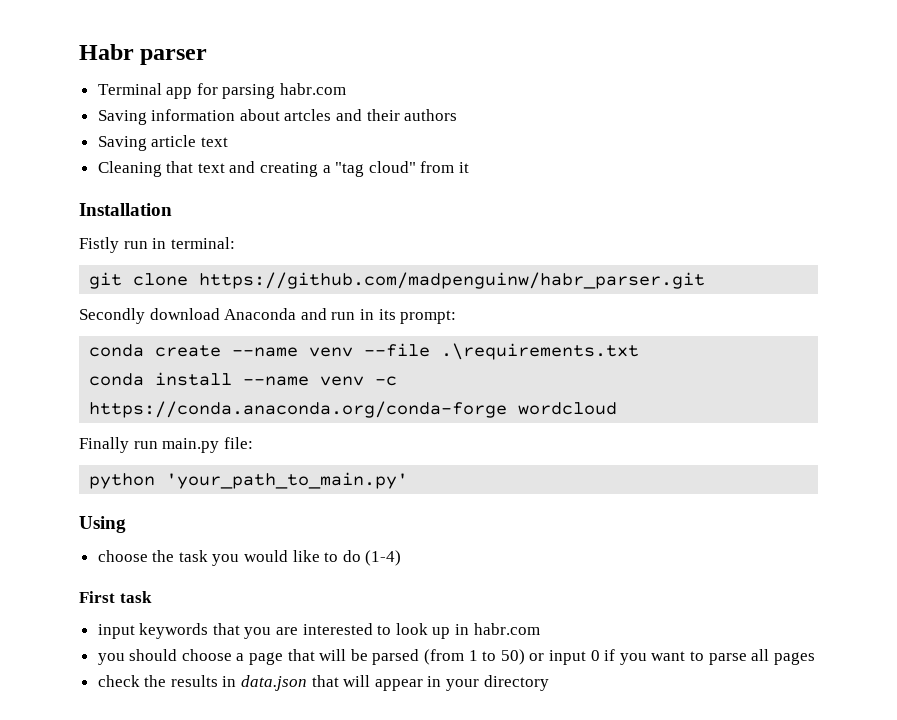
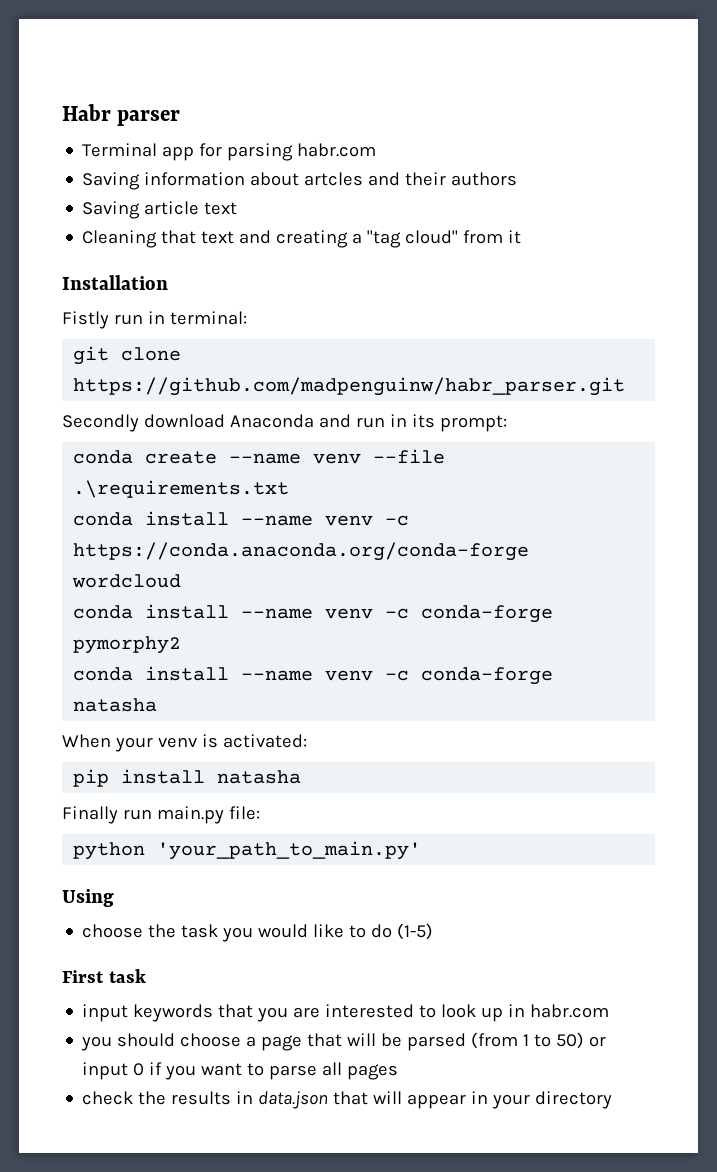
(618, 408) none -> [73,604,554,623] [73,636,182,654] [73,666,554,685] [73,698,158,712] [62,734,307,752] [73,769,302,787] // conda install --name venv -c conda-forge pymorphy2 // conda install --name venv -c conda-forge natasha // When your venv is activated: // pip install natasha
[365,550,402,566] (1-4) -> [397,923,434,940] (1-5)

